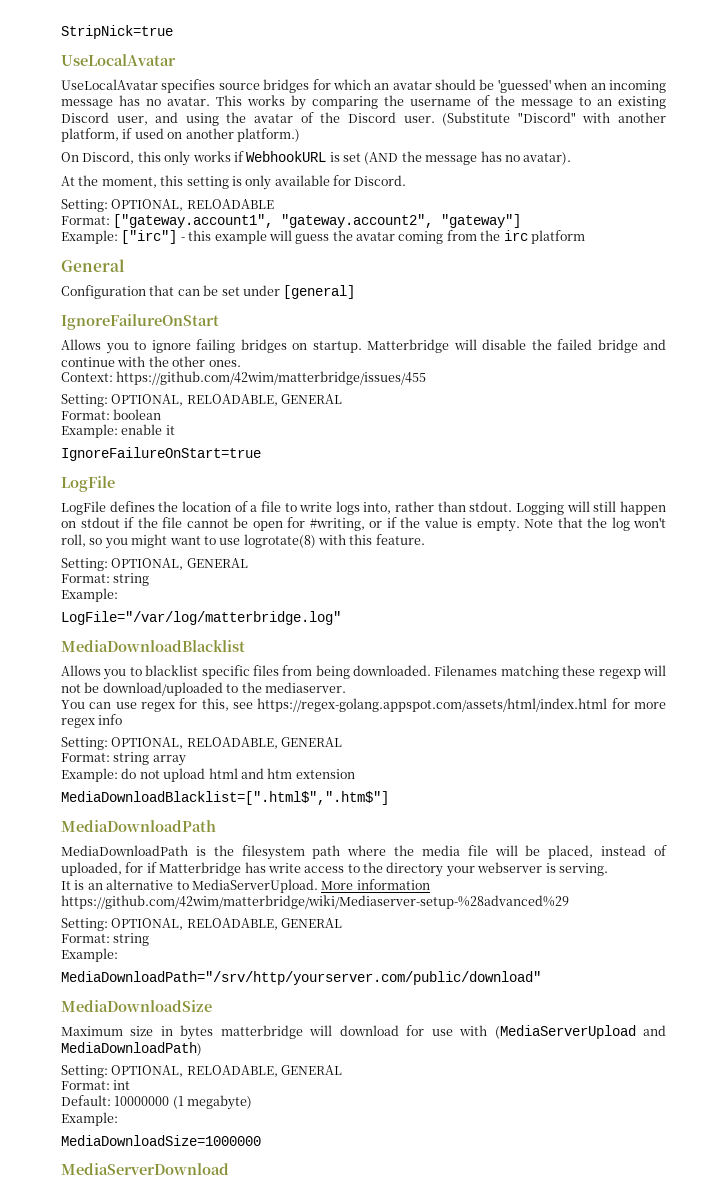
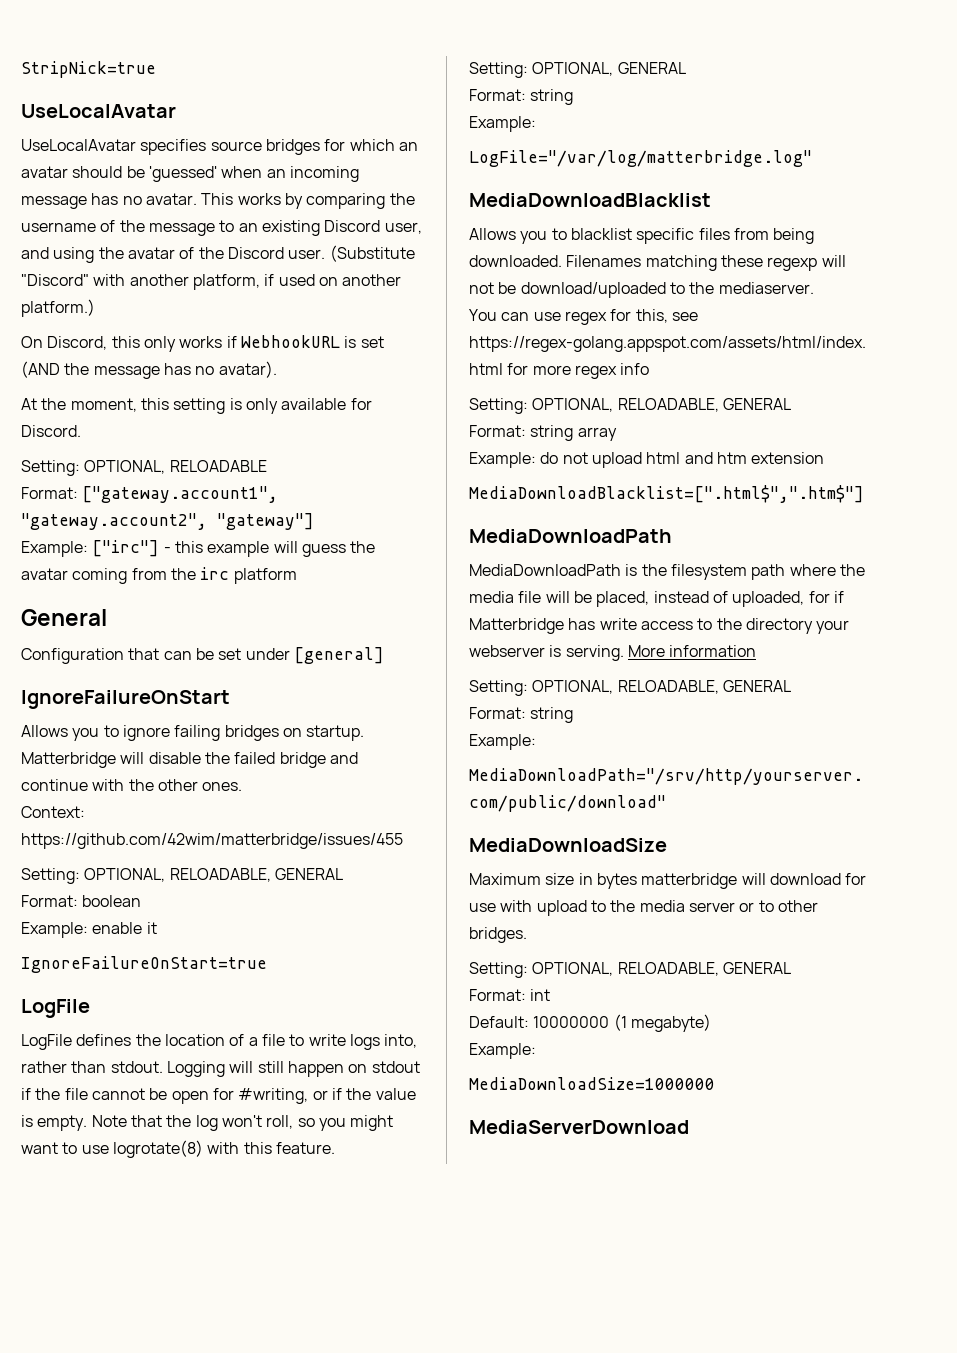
[61,879,318,893] // It is an alternative to MediaServerUpload. -> (624, 653) none
[61,895,569,909] https://github.com/42wim/matterbridge/wiki/Mediaserver-setup-%28advanced%29 -> (757, 651) none
[494,1025,666,1039] [61,1042,202,1056] (MediaServerUpload and MediaDownloadPath) -> [536,900,818,916] [469,927,527,943] upload to the media server or to other bridges.

